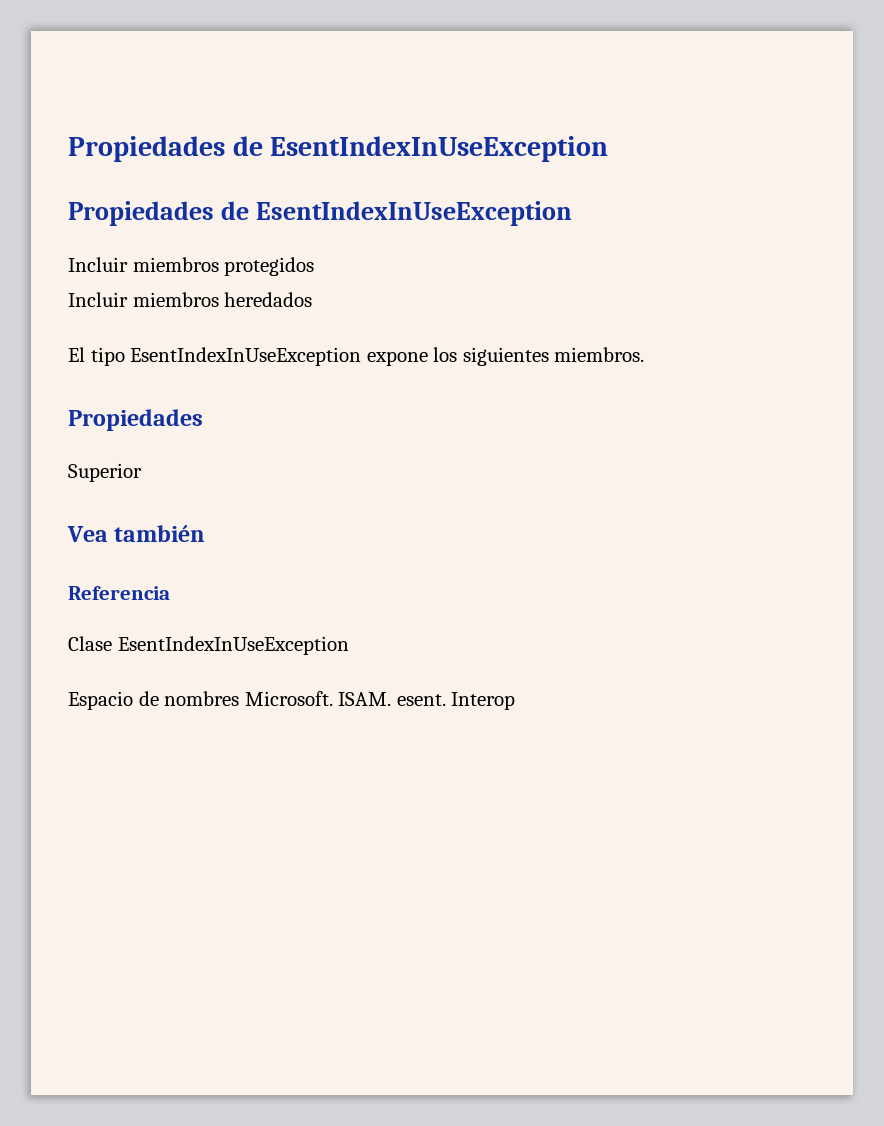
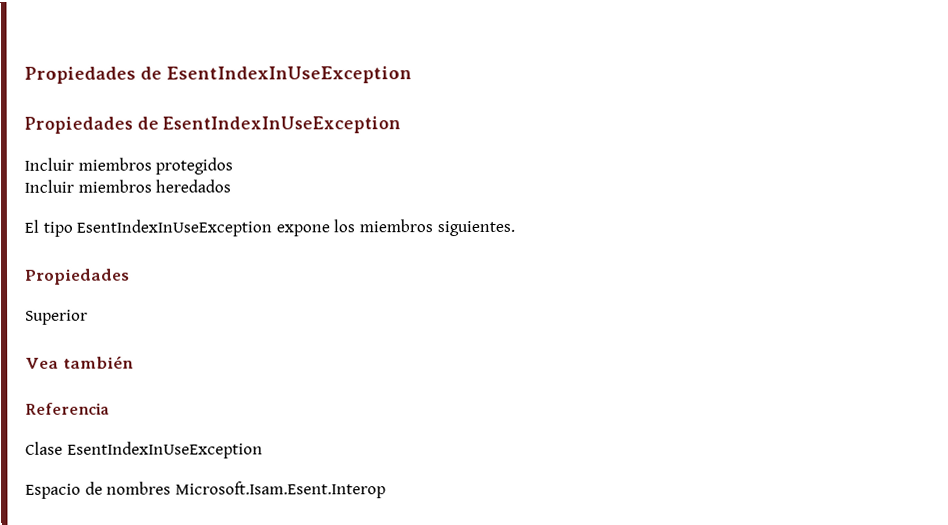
[462,347,645,366] siguientes miembros. -> [358,219,515,237] miembros siguientes.
[244,691,516,710] Microsoft. ISAM. esent. Interop -> [174,481,386,499] Microsoft.Isam.Esent.Interop

